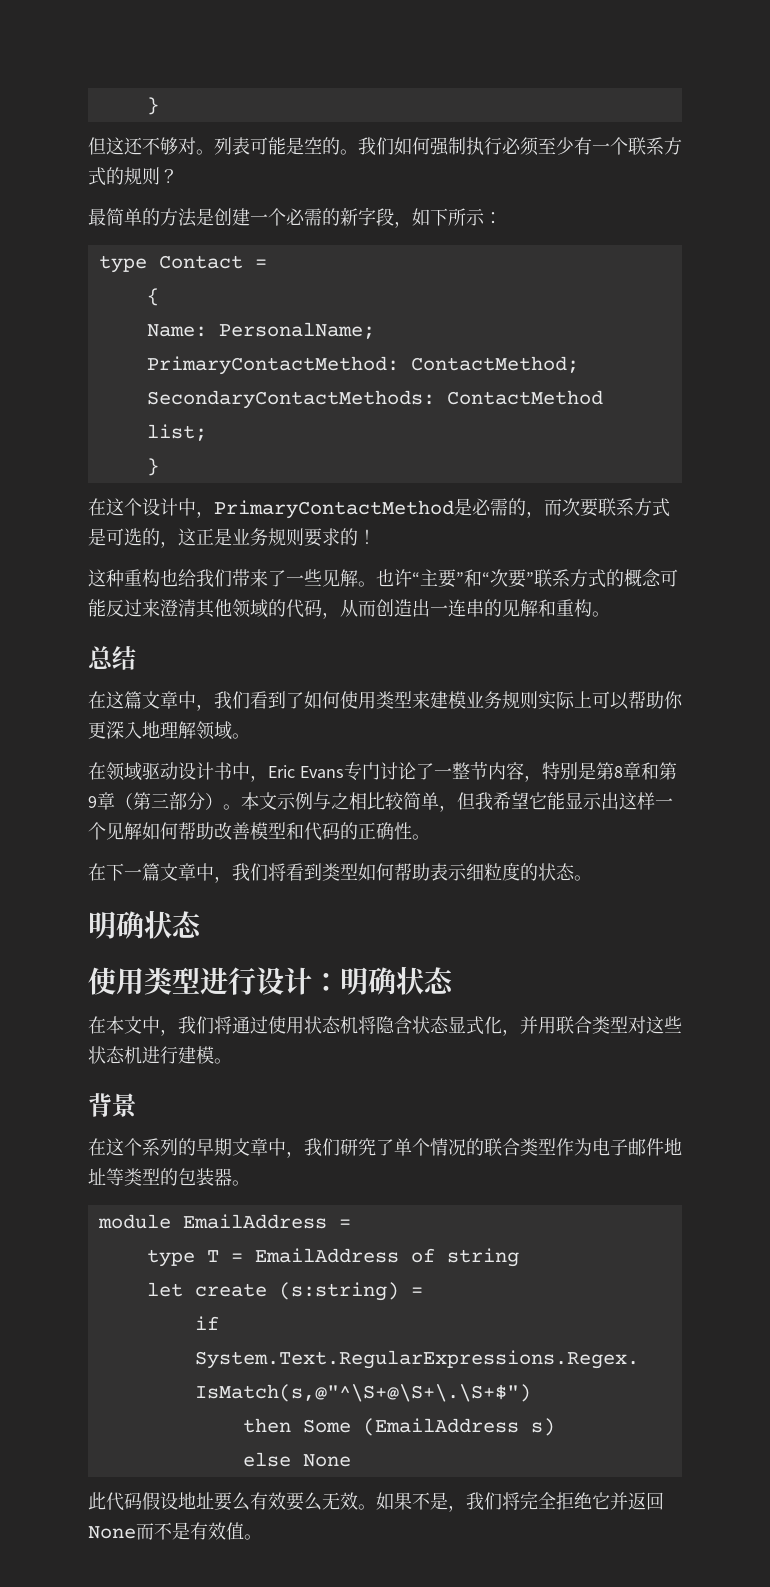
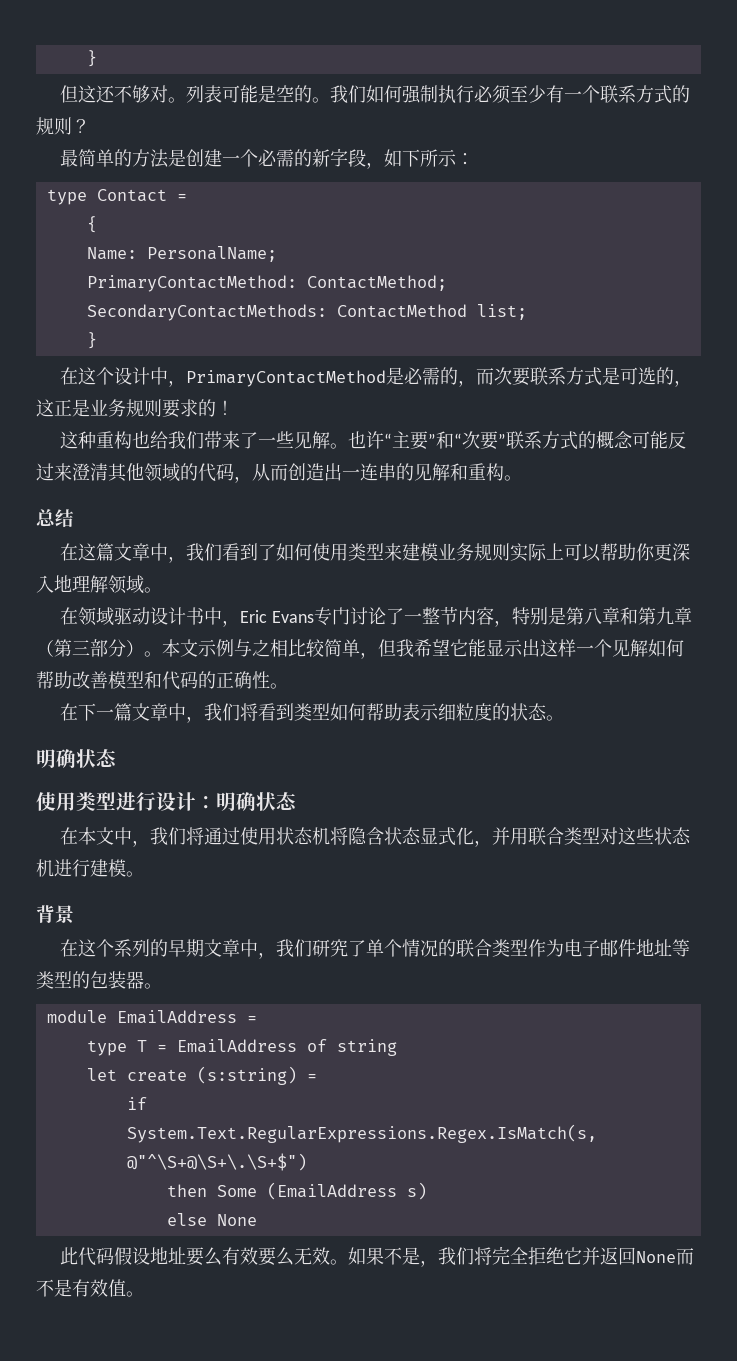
[613,762,677,780] [88,796,97,808] 8章和第9 -> [583,607,674,625] 八章和第九

